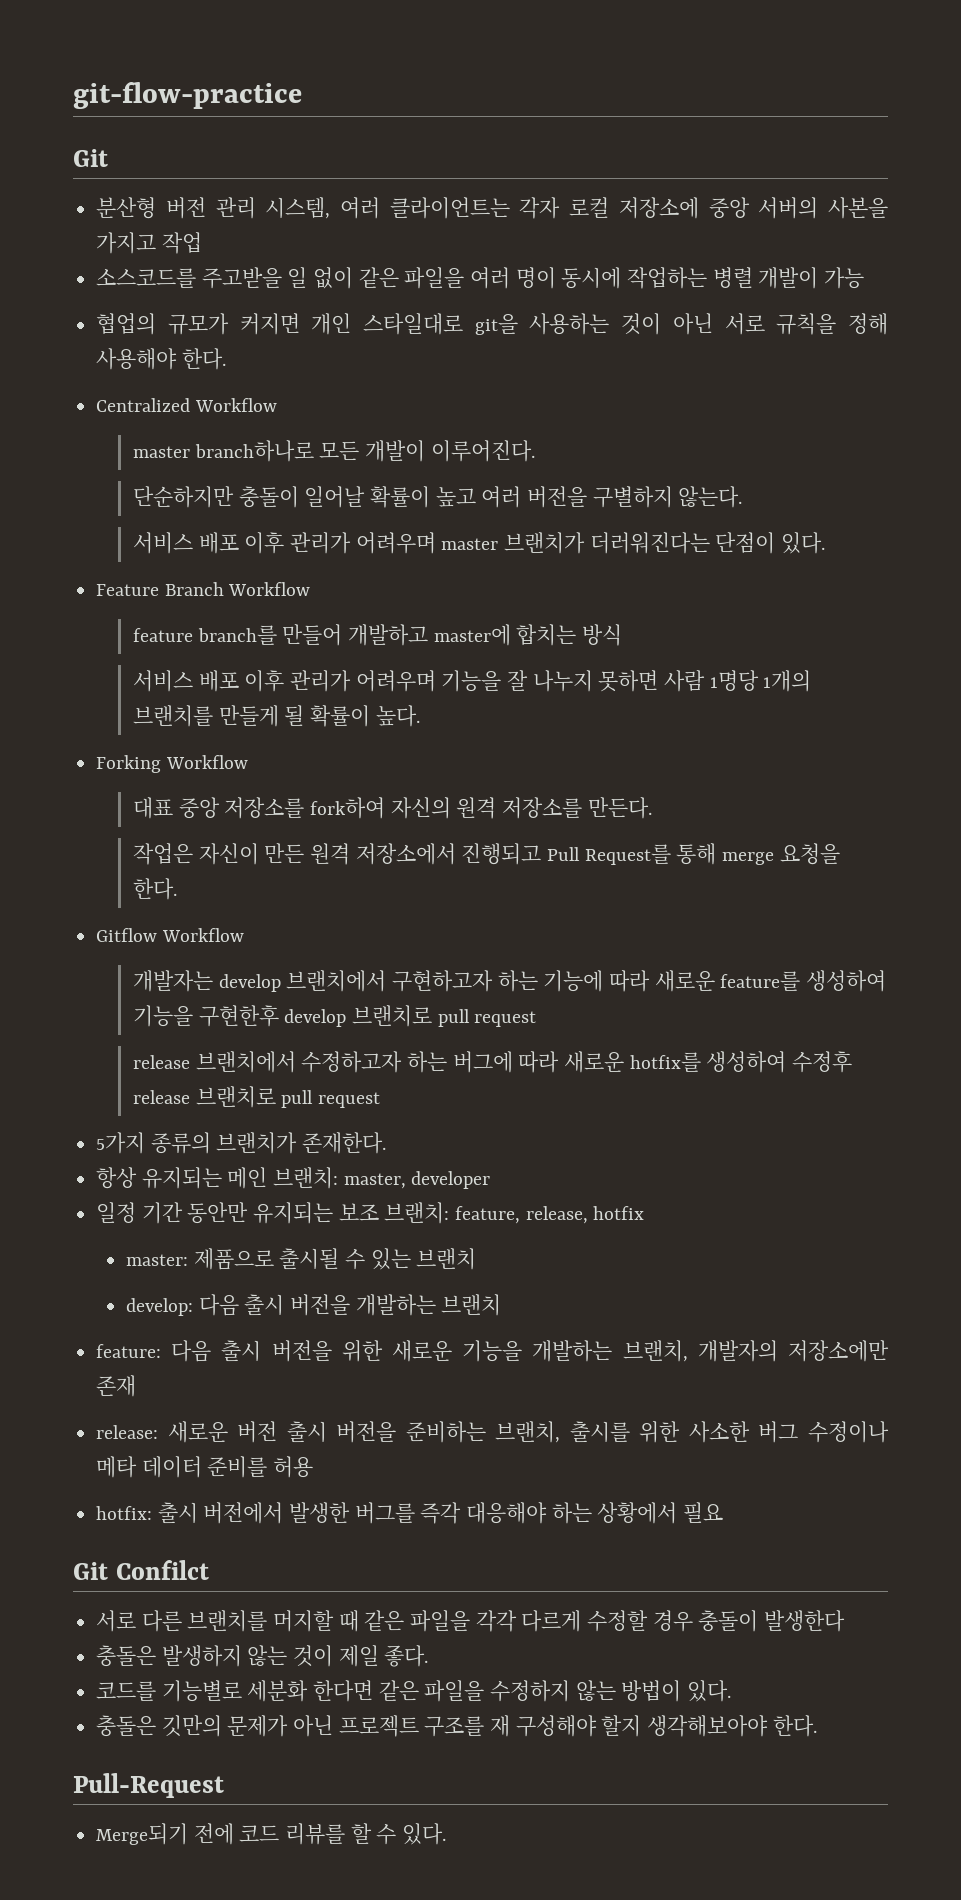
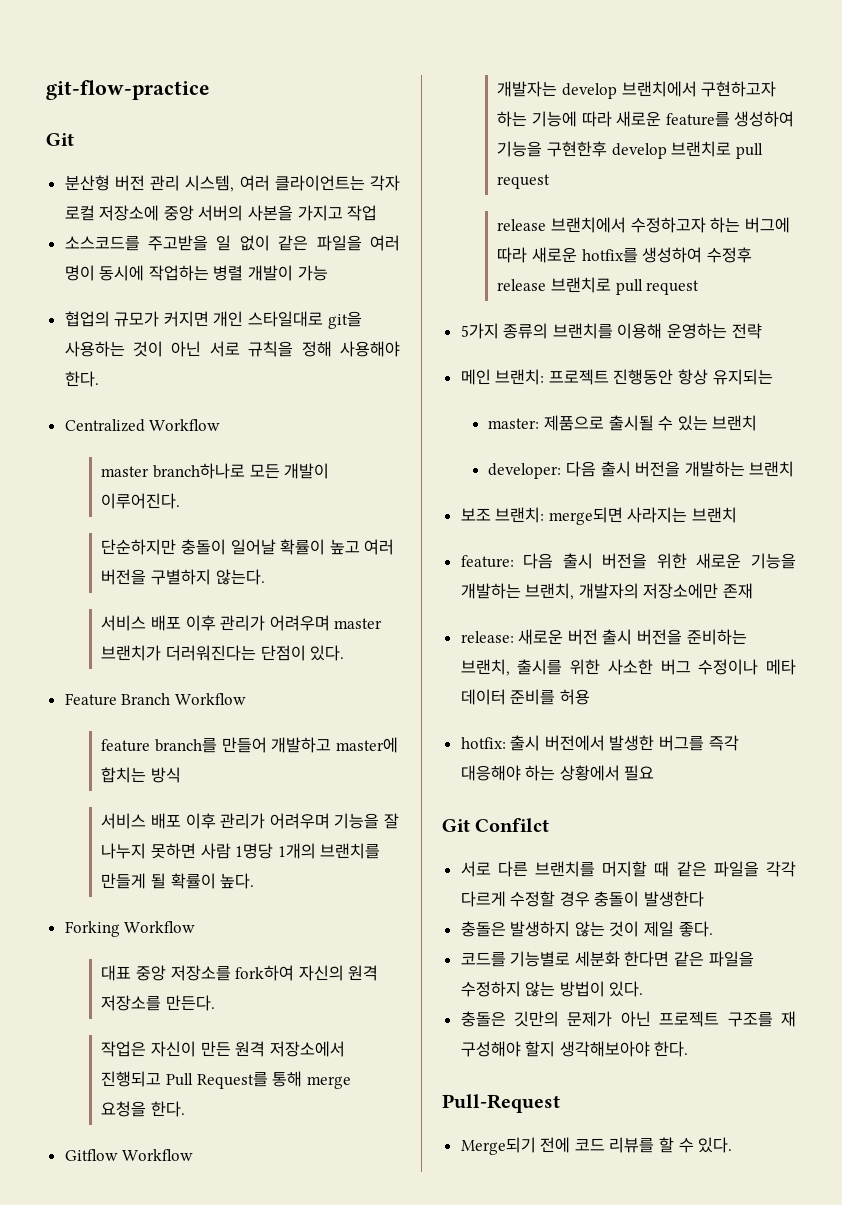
[216,1132,387,1154] [96,1167,491,1189] [96,1202,645,1224] 브랜치가 존재한다. // 항상 유지되는 메인 브랜치: master, developer // 일정 기간 동안만 유지되는 보조 브랜치: feature, release, hotfix -> [552,323,762,339] [460,369,773,385] 브랜치를 이용해 운영하는 전략 // 메인 브랜치: 프로젝트 진행동안 항상 유지되는
[126,1298,194,1316] develop: -> [488,463,562,479] developer:
(502, 1305) none -> [460,507,738,525] // 보조 브랜치: merge되면 사라지는 브랜치

